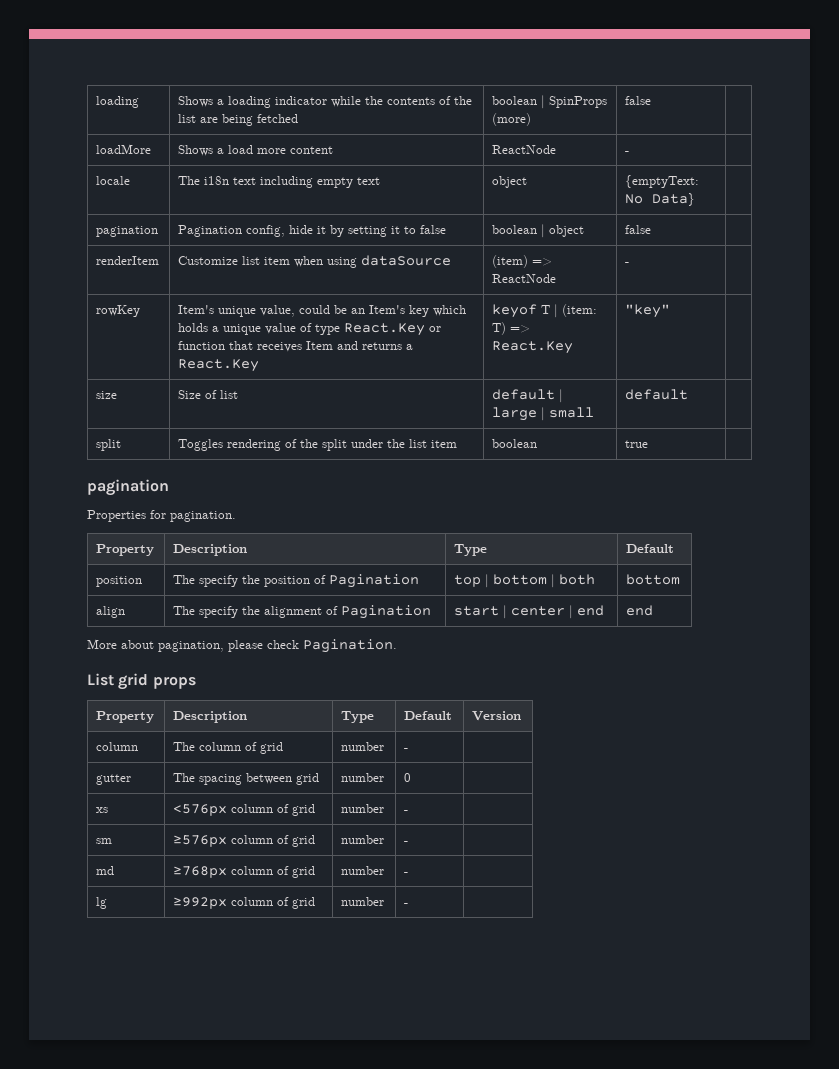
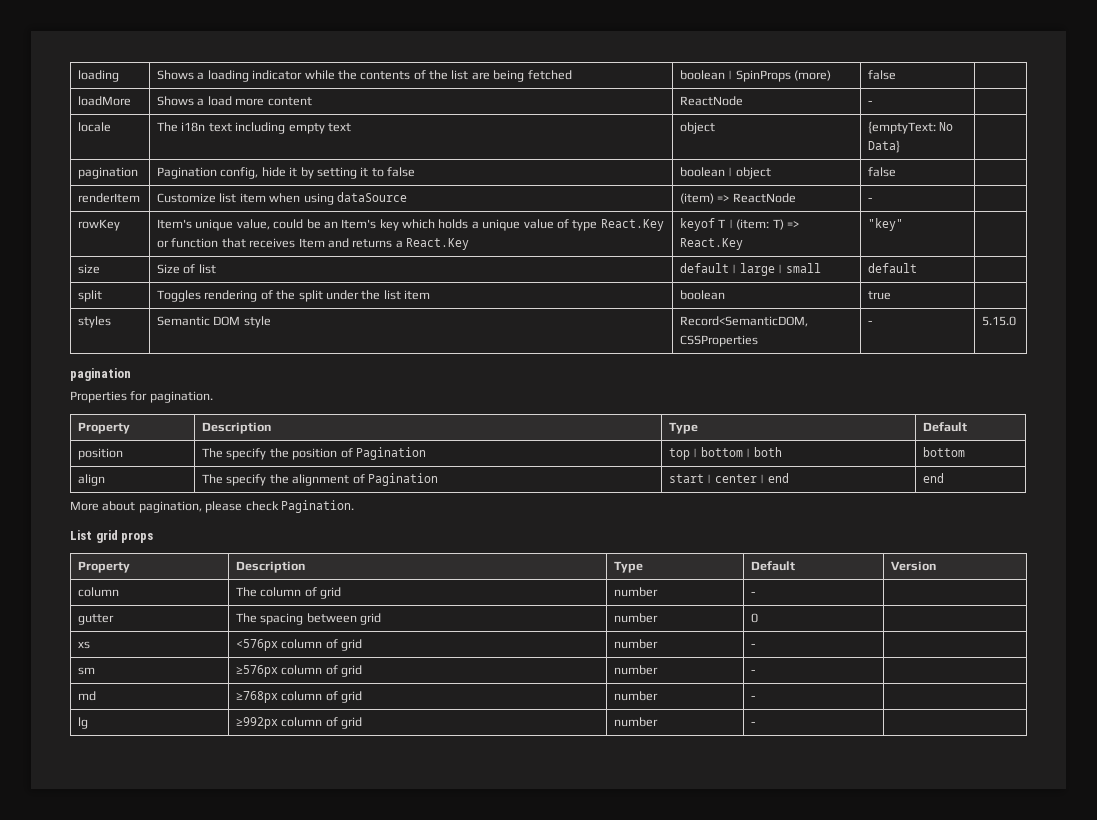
(649, 444) none -> [78,316,112,328] [157,316,271,328] [680,316,809,327] [680,335,759,347] [868,320,873,325] [982,316,1017,326] // styles | Semantic DOM style | Record<SemanticDOM, CSSProperties | - | 5.15.0

